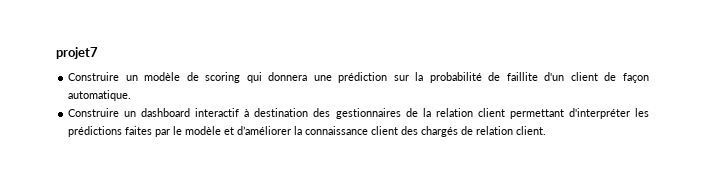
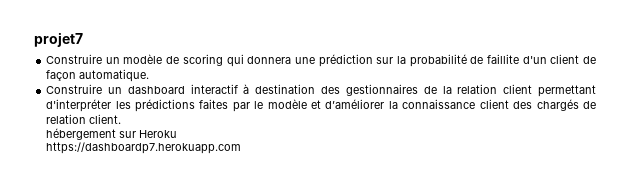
(547, 130) none -> [46,128,178,140] [46,142,242,154] // hébergement sur Heroku // https://dashboardp7.herokuapp.com

